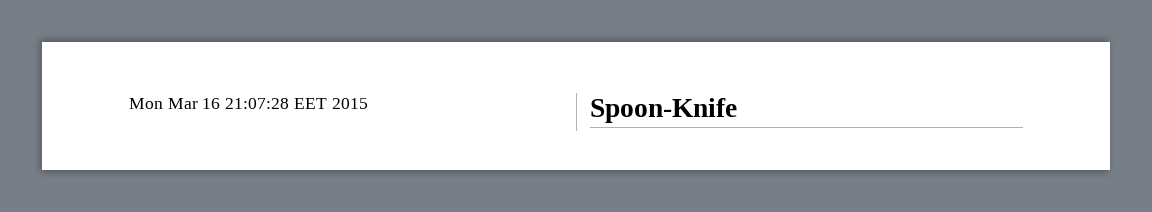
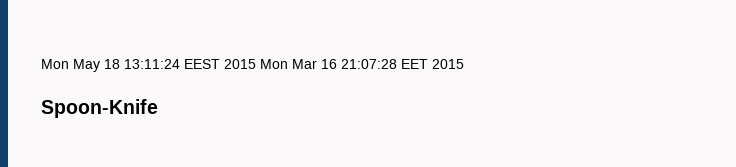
[129,98,163,109] Mon -> [41,59,288,72] Mon May 18 13:11:24 EEST 2015 Mon

